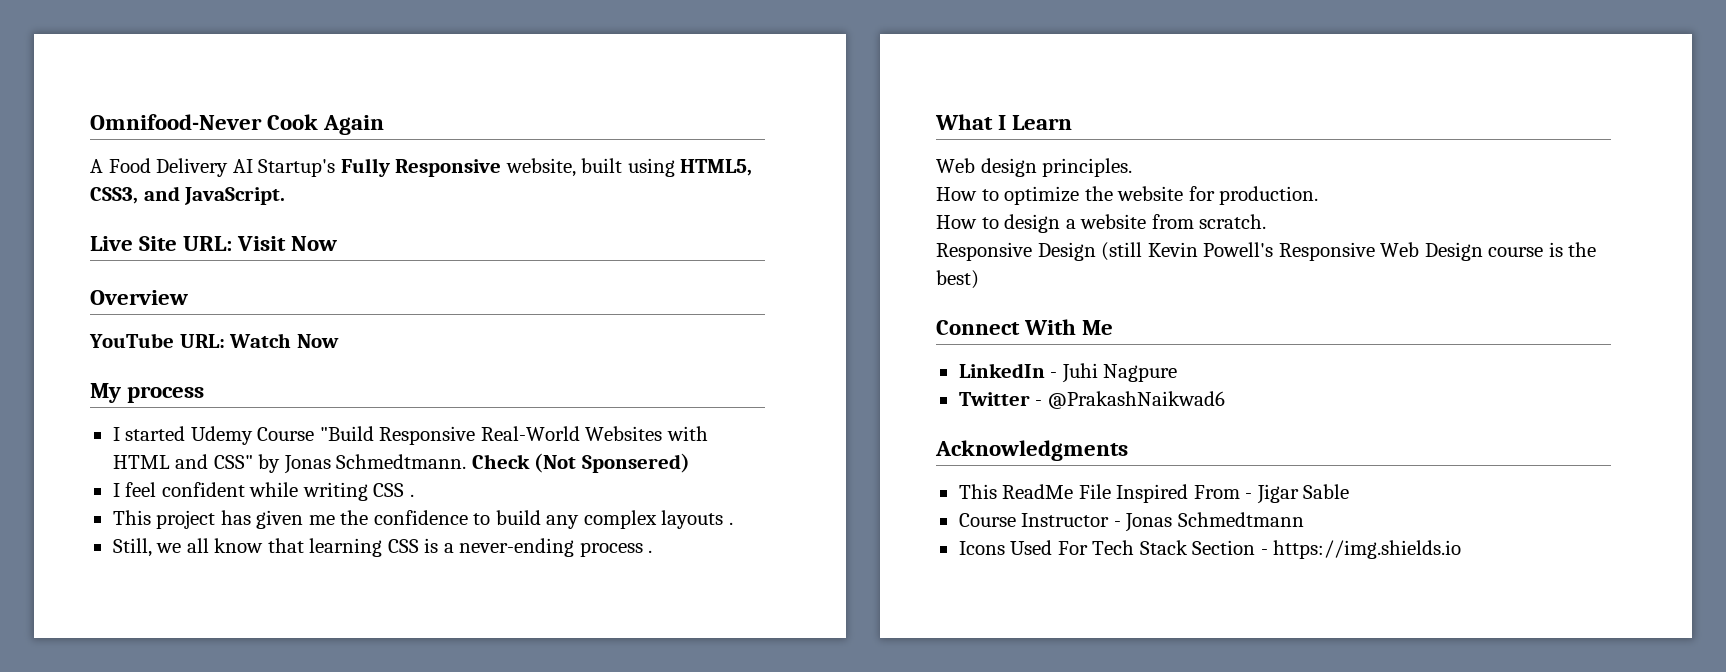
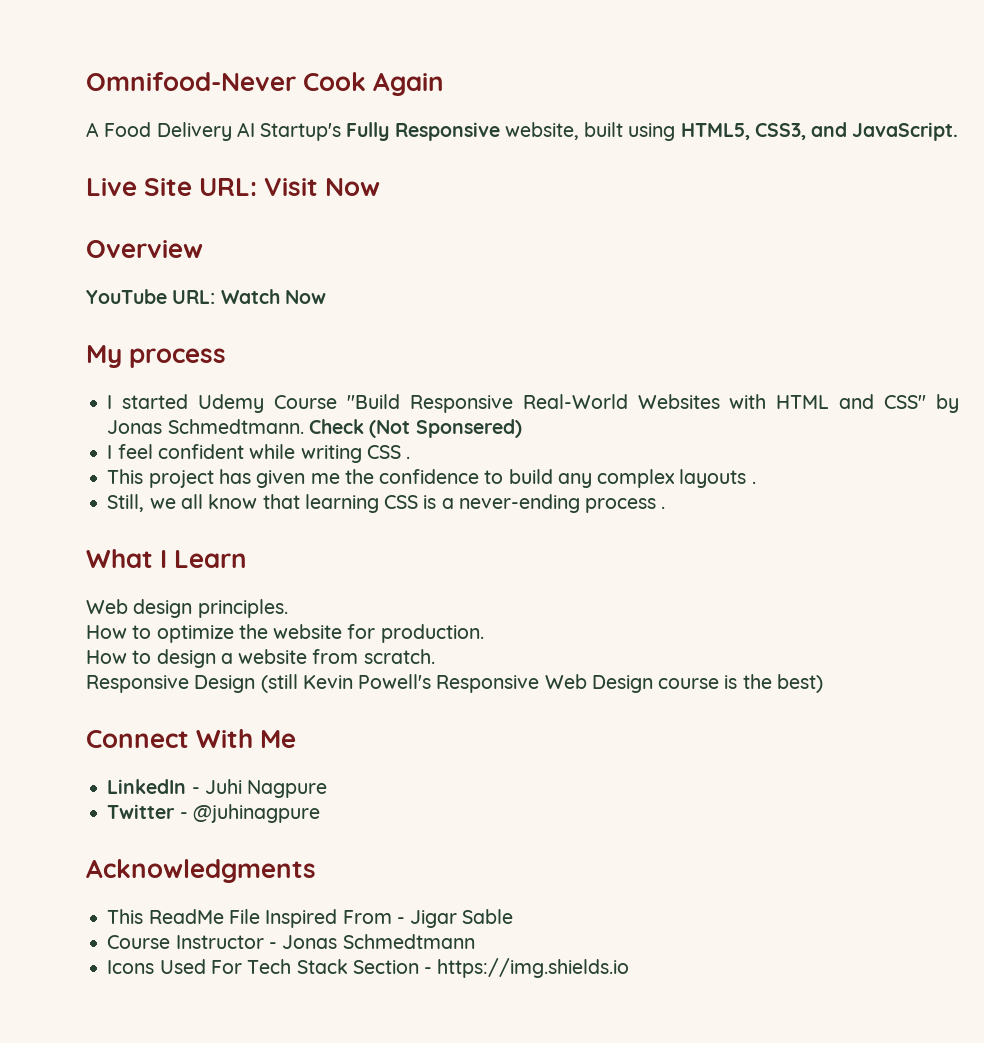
[1047,391,1225,409] @PrakashNaikwad6 -> [192,804,320,823] @juhinagpure

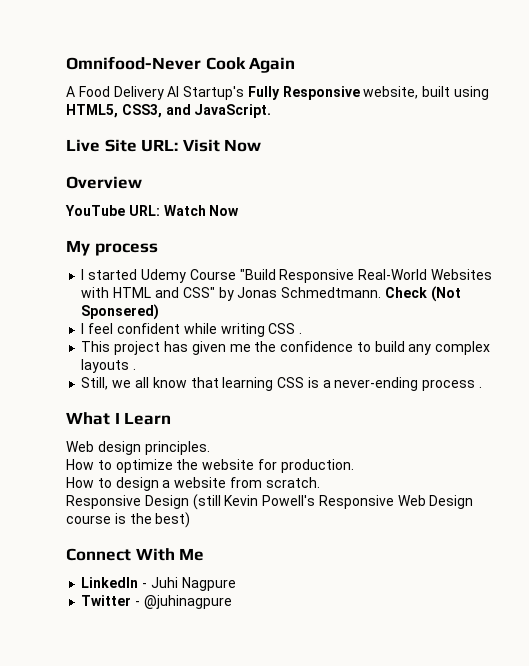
[86,859,316,883] [107,909,514,928] [107,934,475,949] [107,958,630,978] // Acknowledgments // This ReadMe File Inspired From - Jigar Sable // Course Instructor - Jonas Schmedtmann // Icons Used For Tech Stack Section - https://img.shields.io -> (232, 602) none

